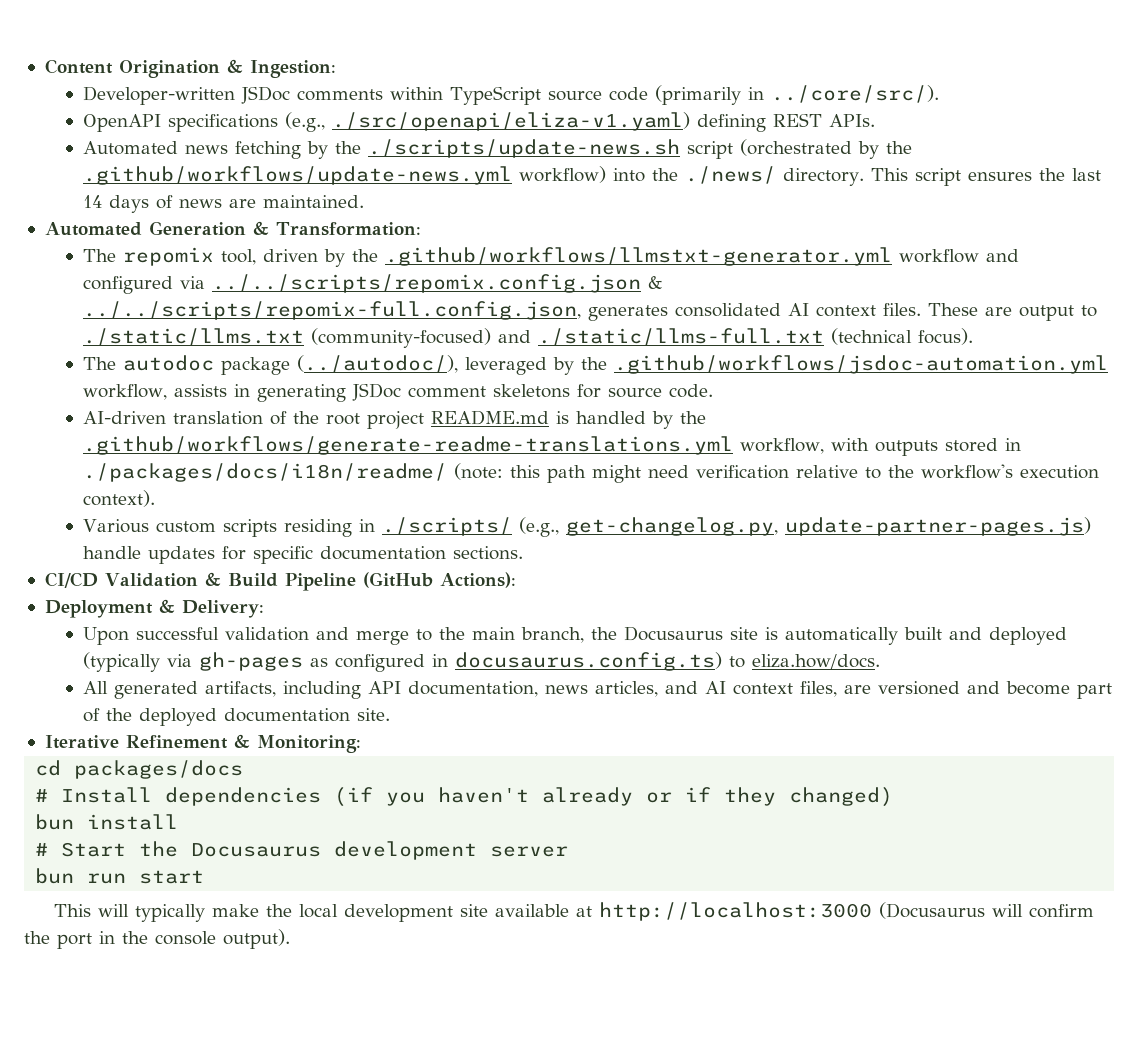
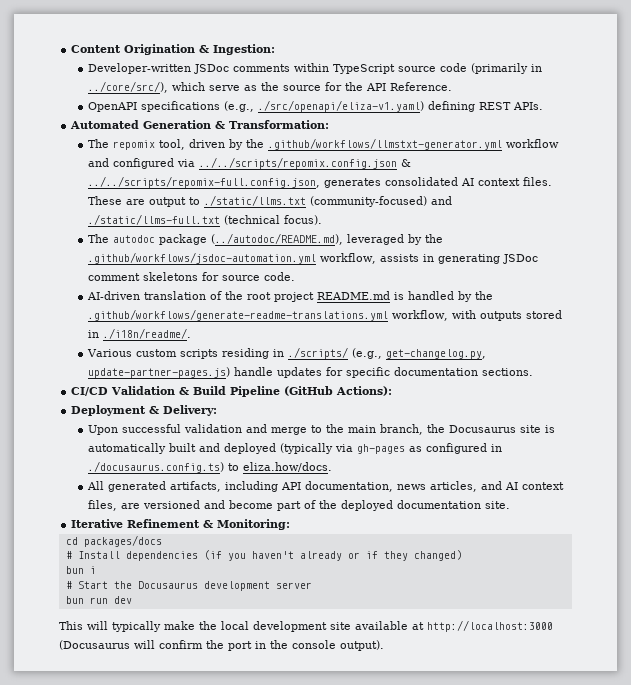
[770,85,939,103] ../core/src/). -> [88,81,453,93] ../core/src/), which serve as the source for the API Reference.
[82,139,912,159] [82,166,1101,186] [82,195,364,213] // Automated news fetching by the ./scripts/update-news.sh script (orchestrated by the .github/workflows/update-news.yml workflow) into the ./news/ directory. This script ensures the last 14 days of news are maintained. -> (544, 106) none
[296,355,458,373] (../autodoc/), -> [211,233,344,245] (../autodoc/README.md),
[82,463,1099,483] [82,490,155,507] ./packages/docs/i18n/readme/ (note: this path might need verification relative to the workflow's execution context). -> [103,328,192,339] ./i18n/readme/.
[454,652,722,671] docusaurus.config.ts) -> [88,461,225,473] ./docusaurus.config.ts)
[87,814,179,830] install -> [89,566,96,574] i
[139,870,205,884] start -> [113,596,132,604] dev

